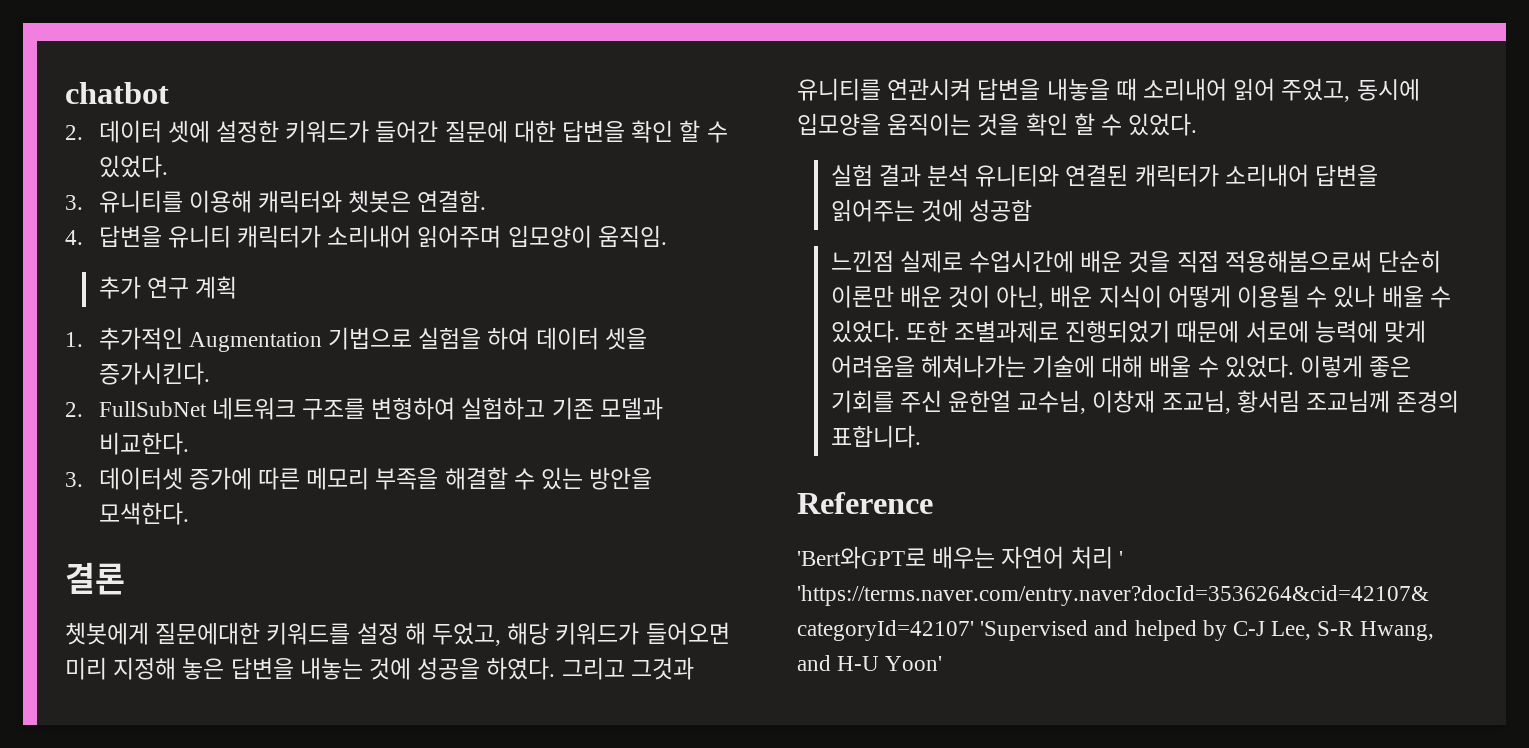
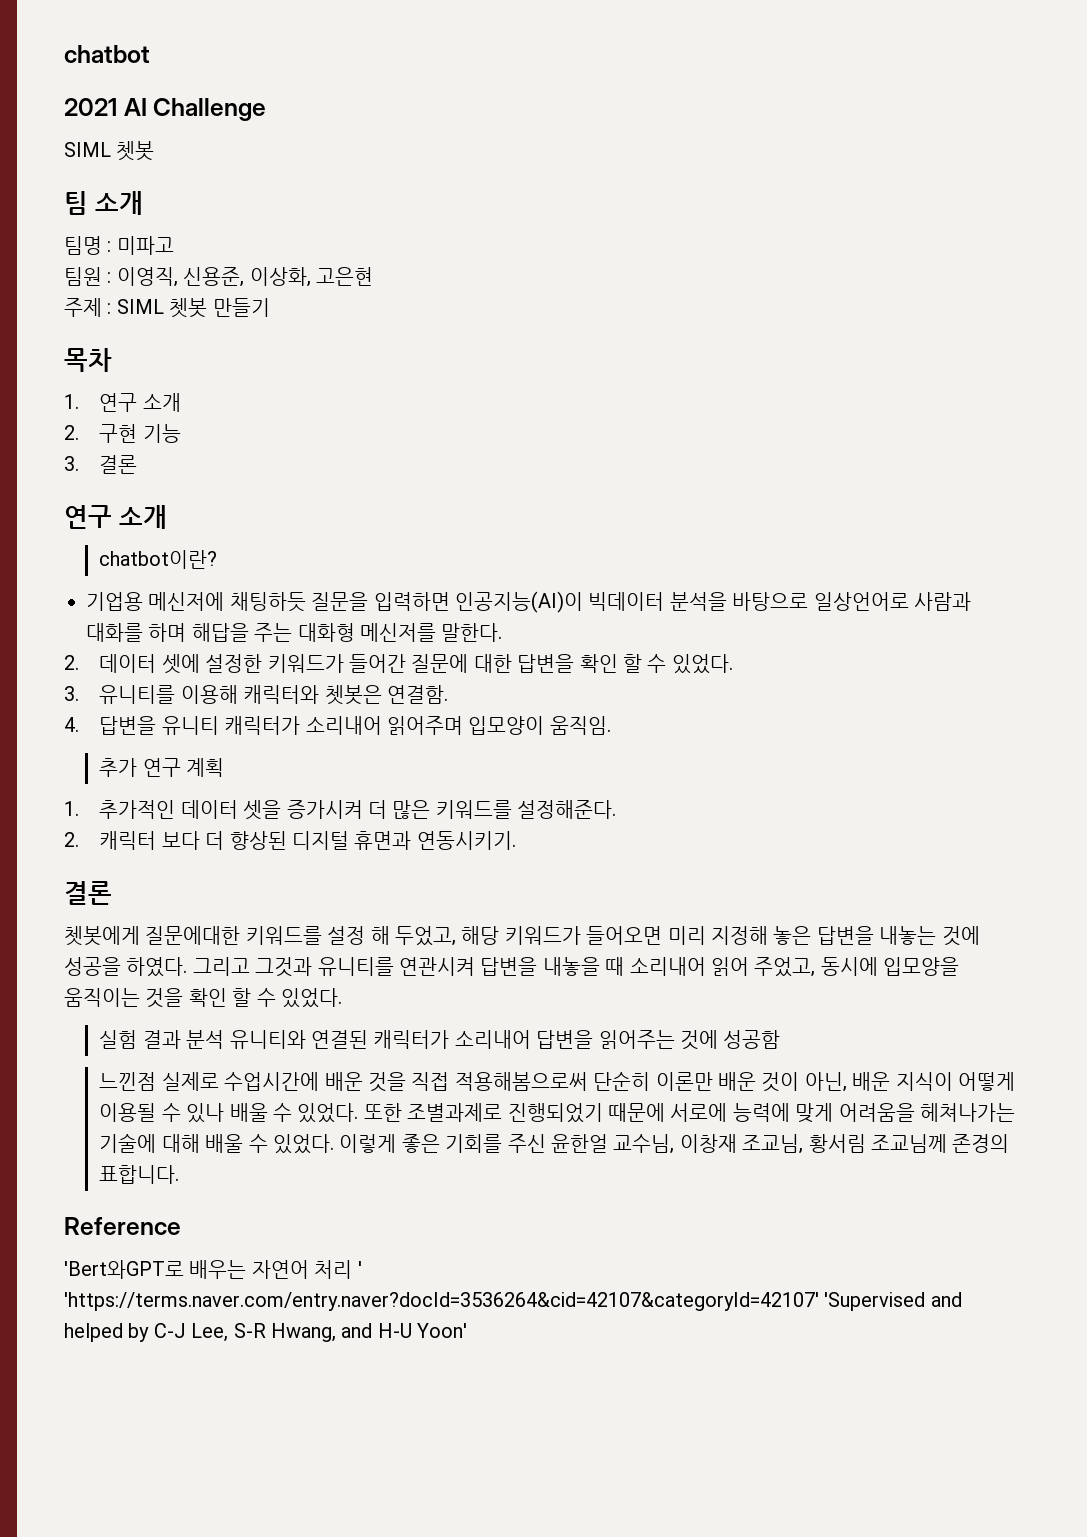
(169, 93) none -> [64,98,267,121] [64,141,155,161] [64,191,143,215] [64,236,174,255] [64,267,373,287] [64,298,270,318] [64,348,112,372] [64,393,181,412] [64,424,181,443] [64,455,138,474] [64,505,167,529] [99,550,218,569] [86,591,971,613] [86,623,503,642] // 2021 AI Challenge // SIML 쳇봇 // 팀 소개 // 팀명 : 미파고 // 팀원 : 이영직, 신용준, 이상화, 고은현 // 주제 : SIML 쳇봇 만들기 // 목차 // 1. 연구 소개 // 2. 구현 기능 // 3. 결론 // 연구 소개 // chatbot이란? // 기업용 메신저에 채팅하듯 질문을 입력하면 인공지능(AI)이 빅데이터 분석을 바탕으로 일상언어로 사람과 대화를 하며 해답을 주는 대화형 메신저를 말한다.
[188,327,647,352] [98,362,210,385] [65,397,663,420] [98,432,189,455] [65,467,653,490] [98,502,189,525] Augmentation 기법으로 실험을 하여 데이터 셋을 증가시킨다. // 2. FullSubNet 네트워크 구조를 변형하여 실험하고 기존 모델과 비교한다. // 3. 데이터셋 증가에 따른 메모리 부족을 해결할 수 있는 방안을 모색한다. -> [180,800,617,820] [64,831,516,850] 데이터 셋을 증가시켜 더 많은 키워드를 설정해준다. // 2. 캐릭터 보다 더 향상된 디지털 휴면과 연동시키기.

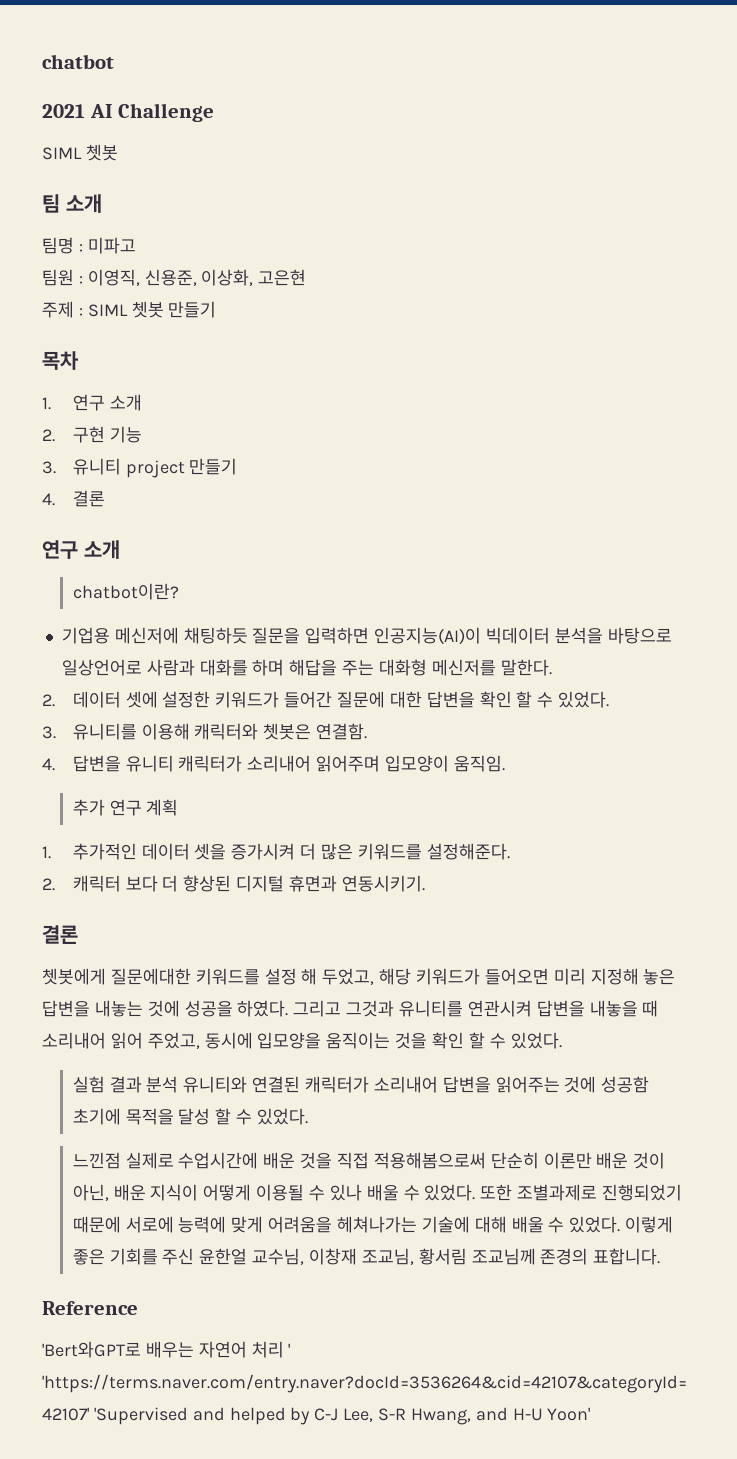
(79, 463) none -> [72,458,238,478] [42,493,55,506] 유니티 project 만들기 // 4.
(781, 1039) none -> [72,1108,309,1125] 초기에 목적을 달성 할 수 있었다.

